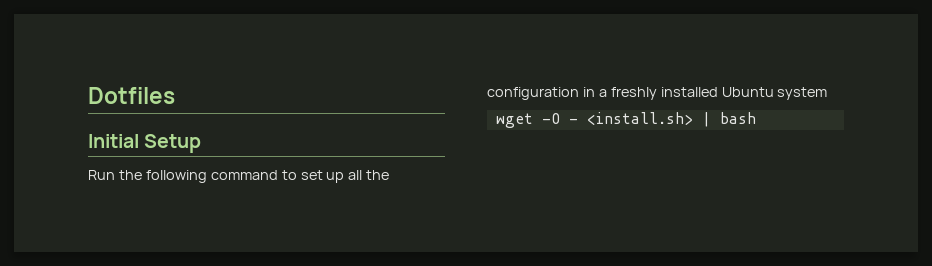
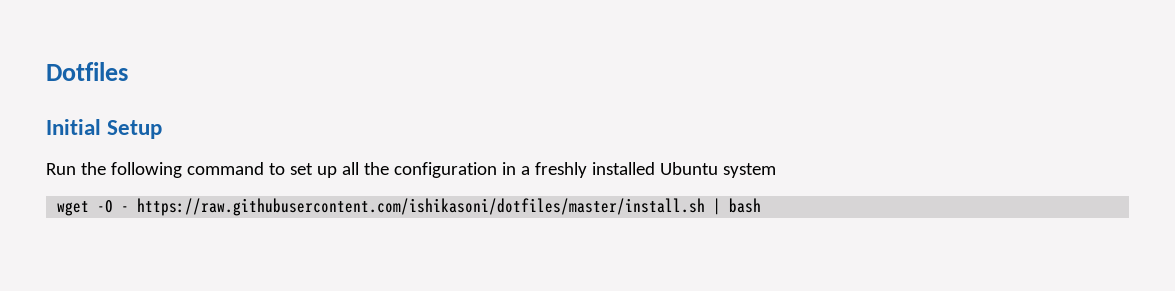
[586,112,693,125] <install.sh> -> [137,198,706,216] https://raw.githubusercontent.com/ishikasoni/dotfiles/master/install.sh

